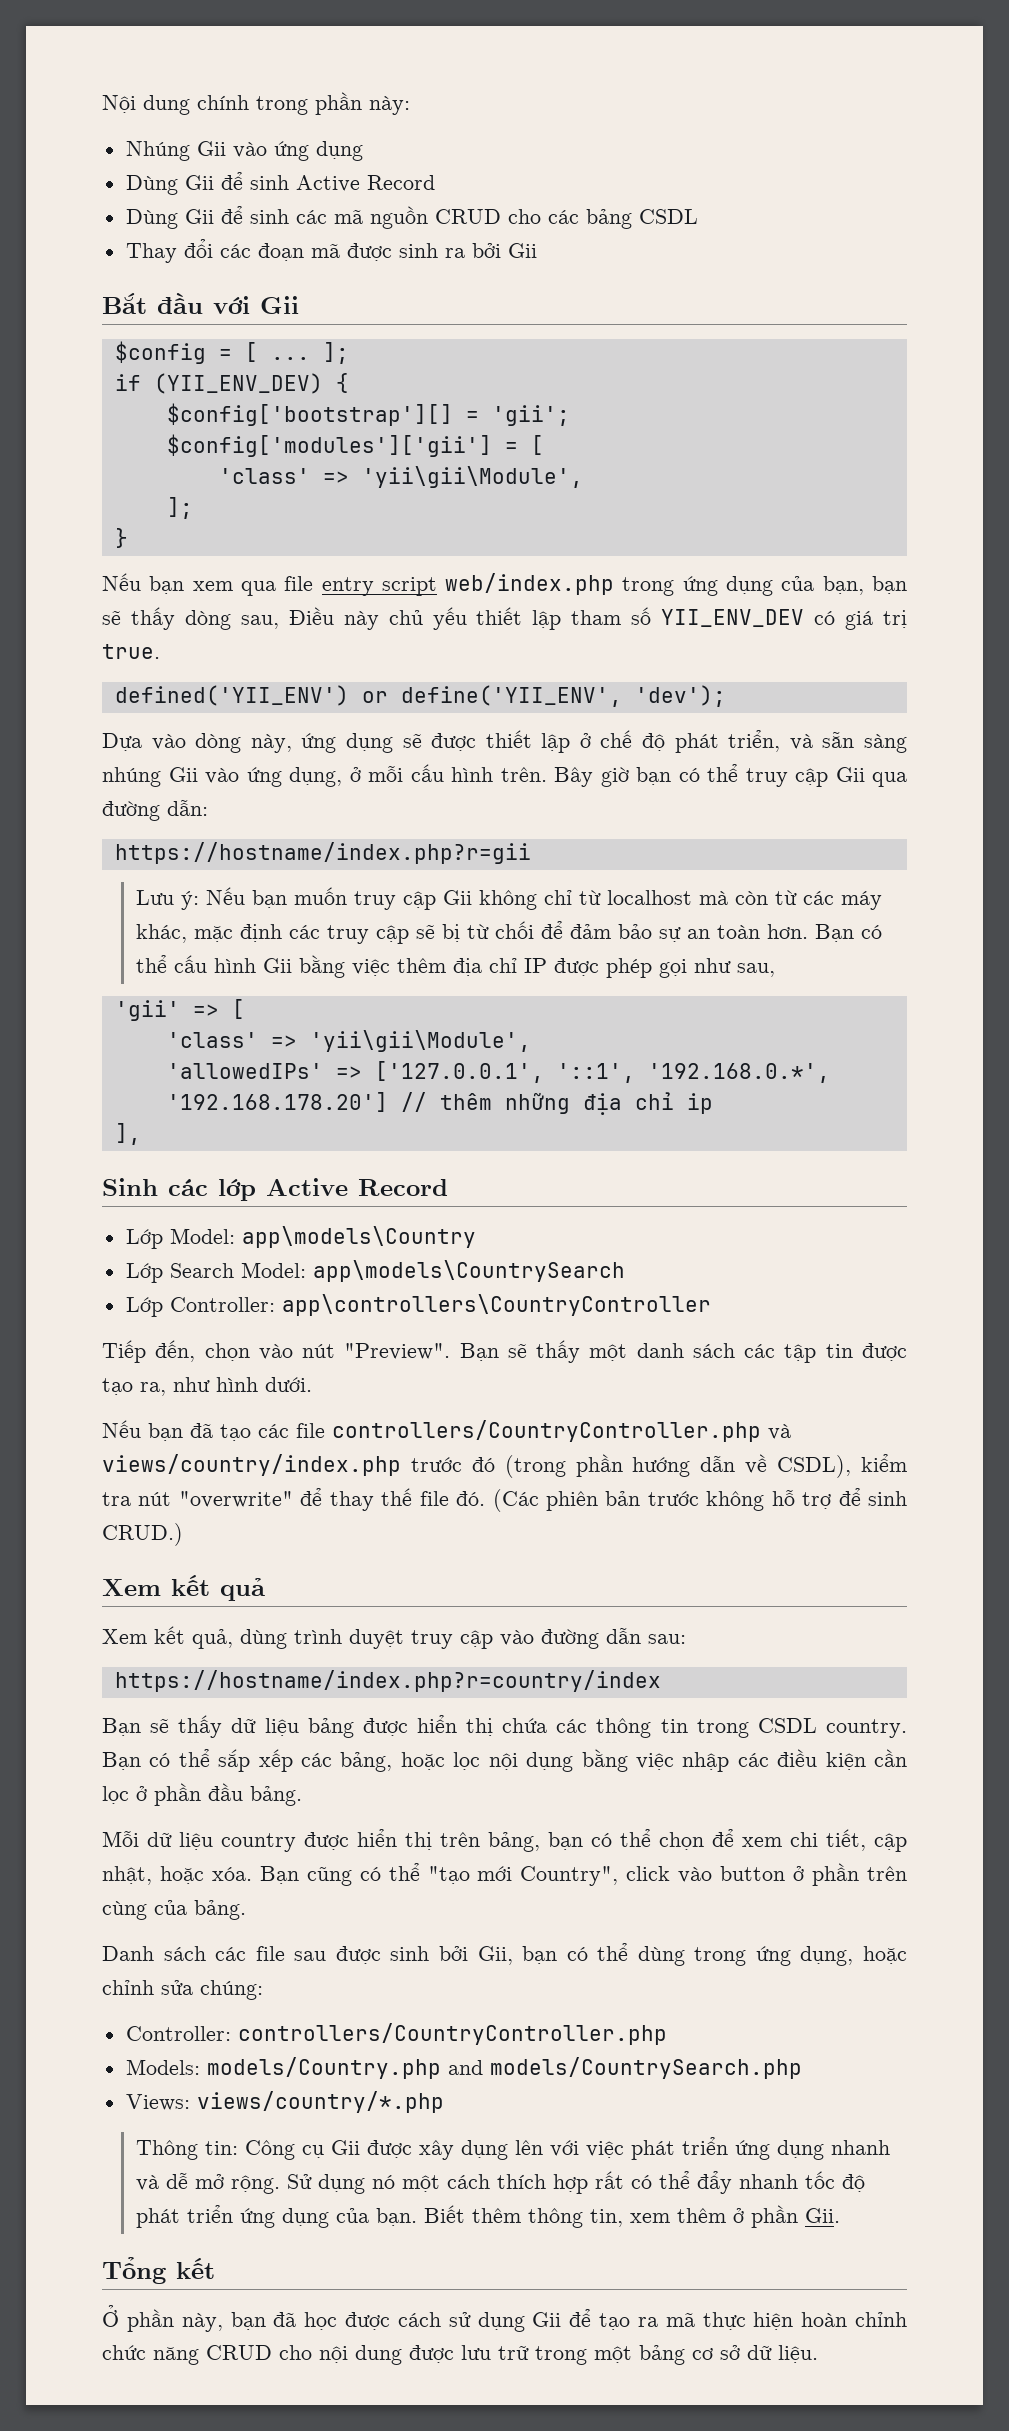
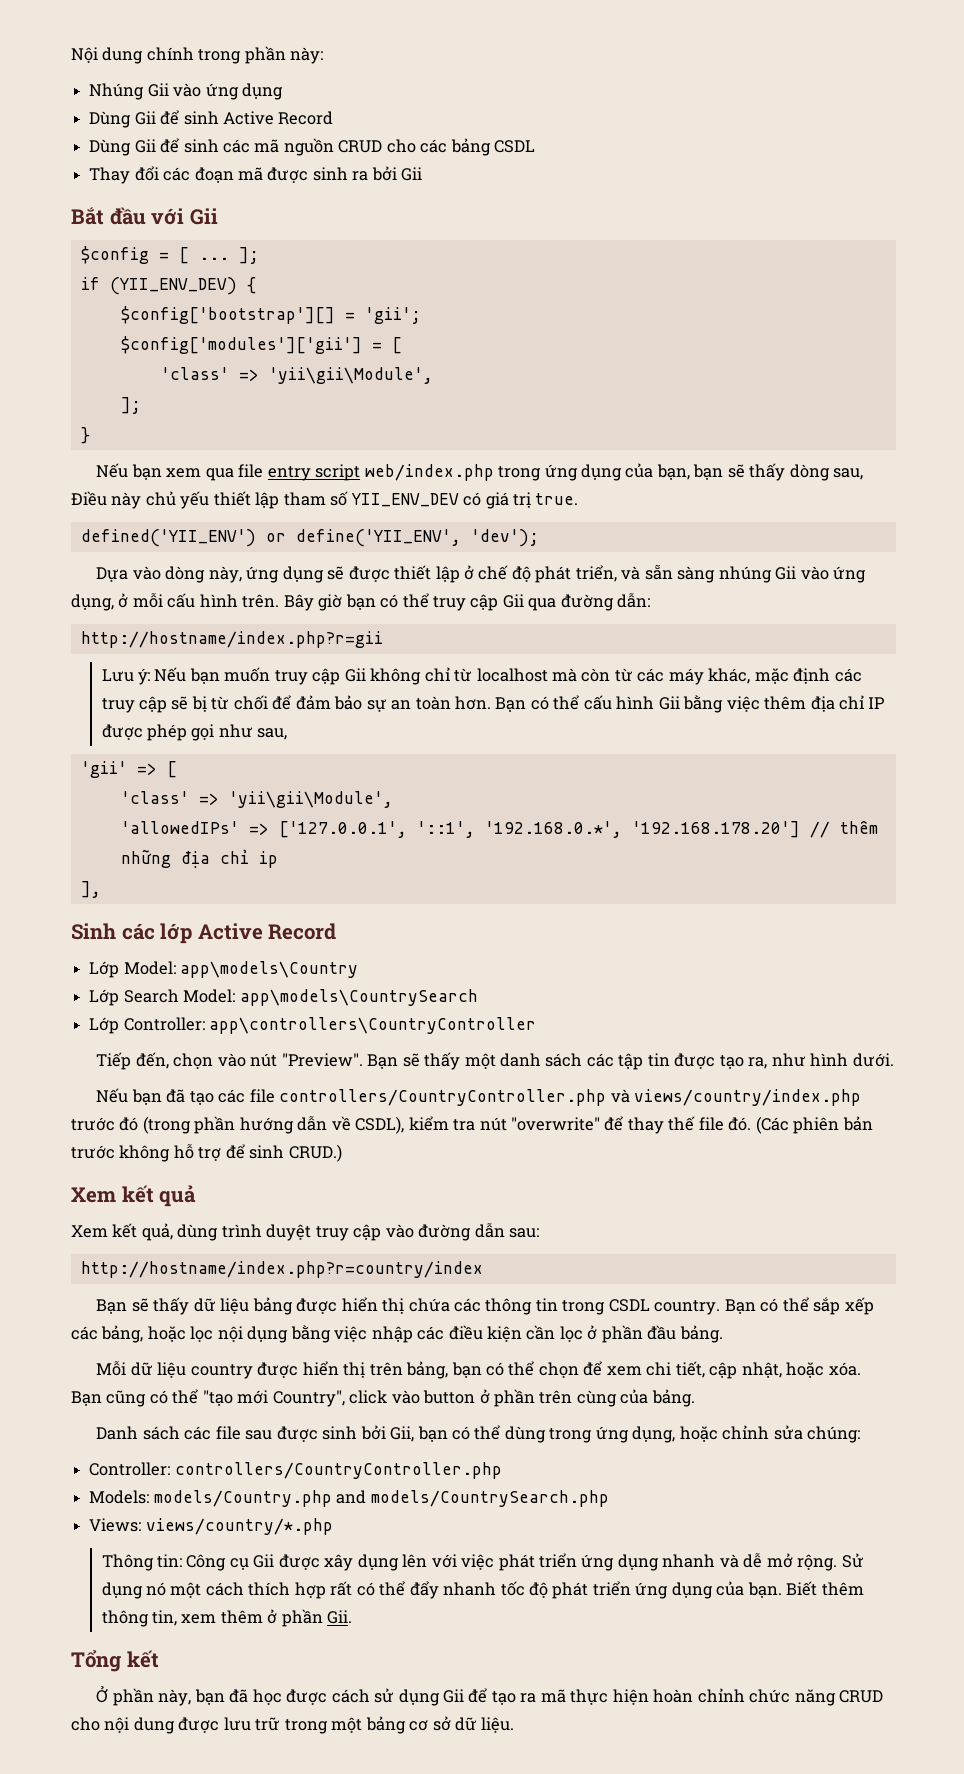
[114,842,531,864] https://hostname/index.php?r=gii -> [80,631,383,648] http://hostname/index.php?r=gii
[114,1670,661,1692] https://hostname/index.php?r=country/index -> [80,1261,483,1278] http://hostname/index.php?r=country/index

